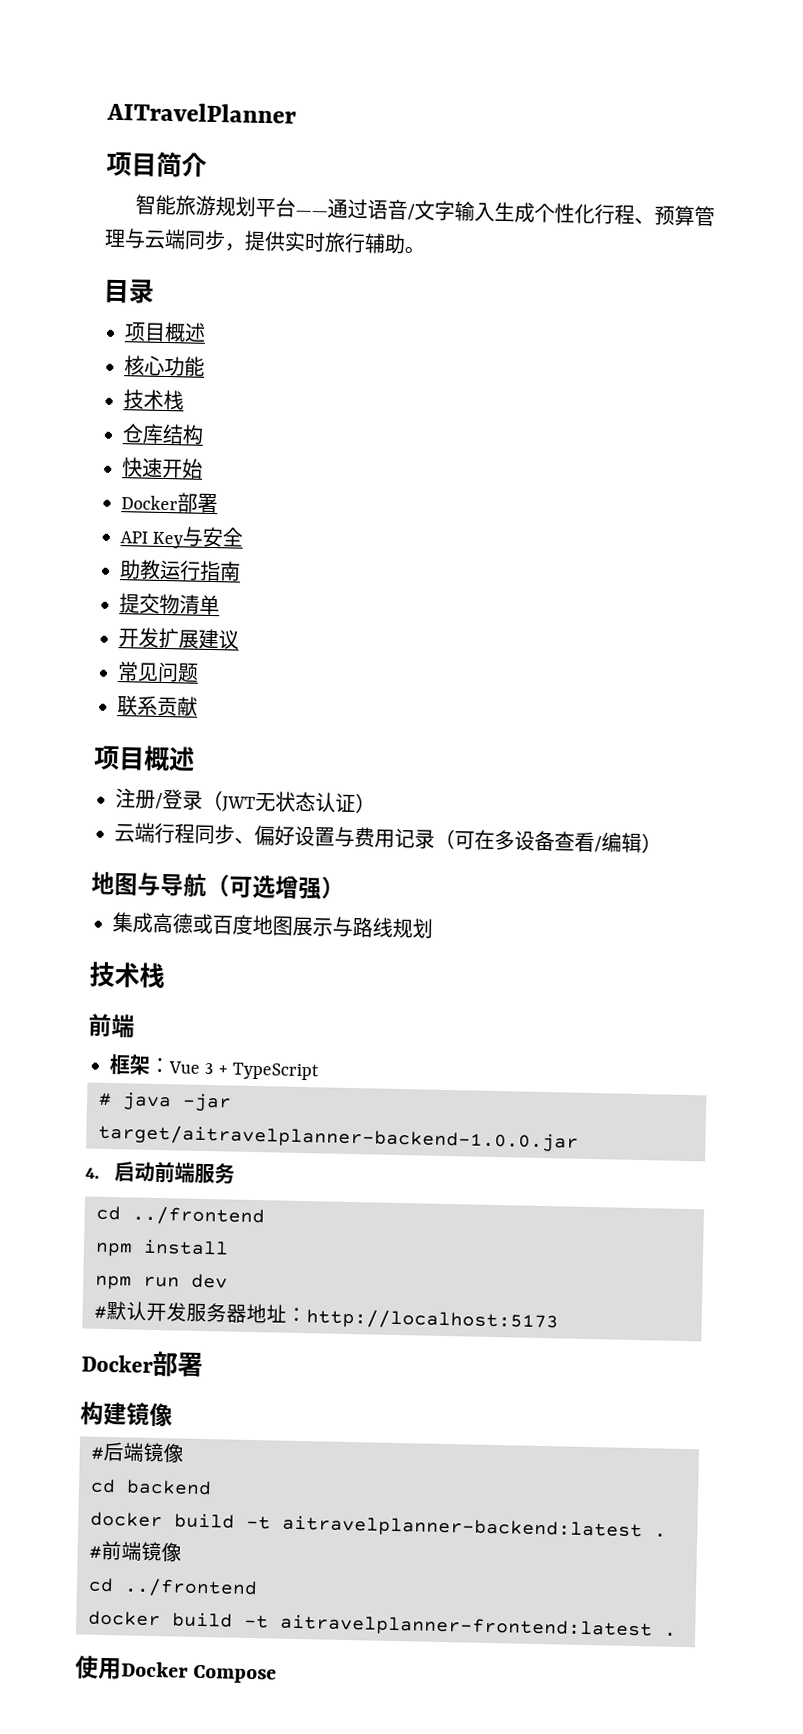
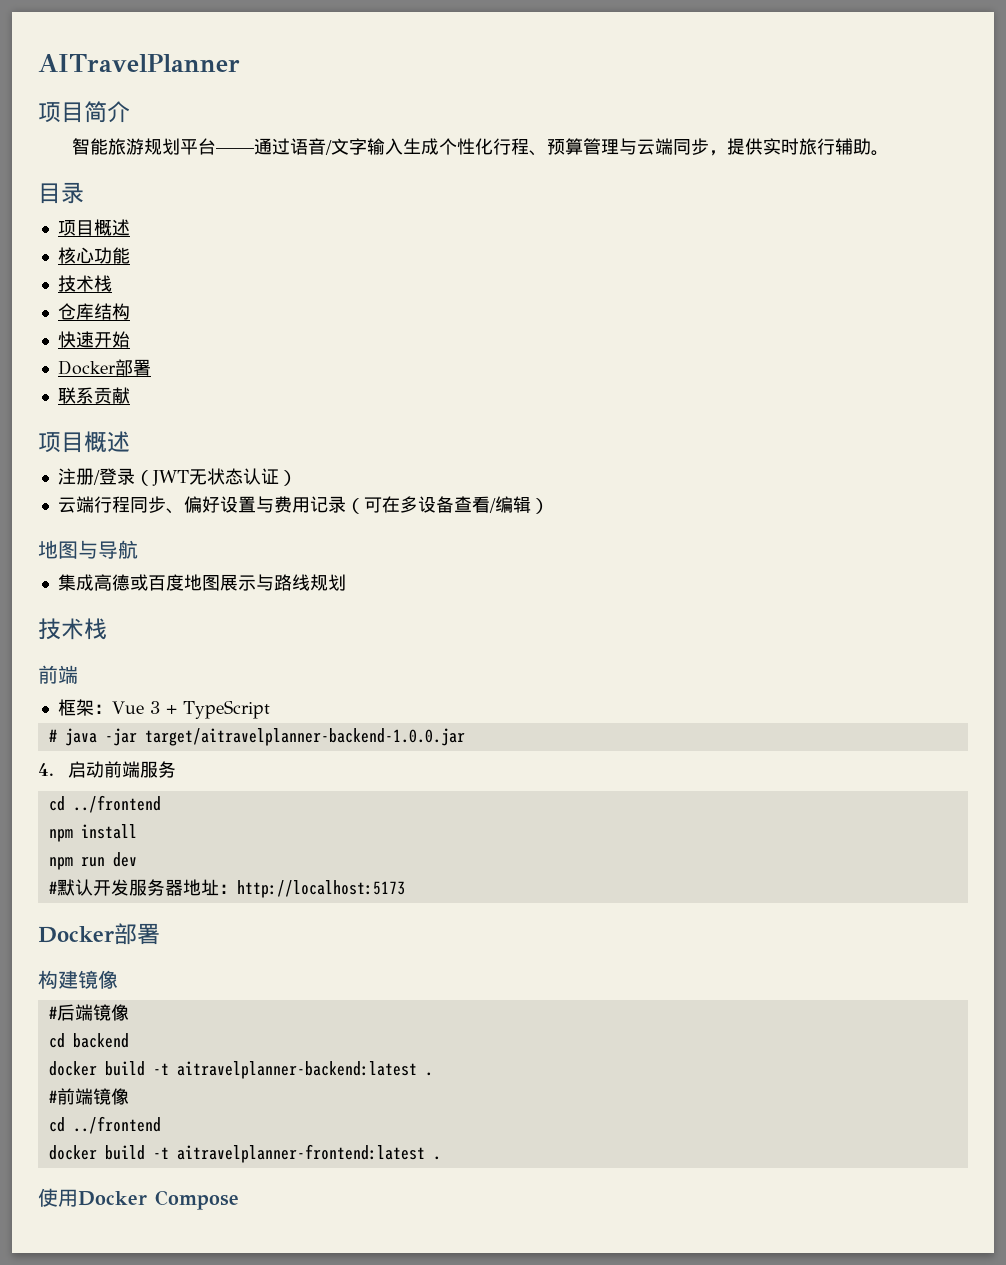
[120,526,245,549] [119,559,241,582] [119,593,220,616] [118,627,239,650] [117,661,199,683] // API Key与安全 // 助教运行指南 // 提交物清单 // 开发扩展建议 // 常见问题 -> (151, 367) none
[206,873,345,900] （可选增强） -> (138, 549) none

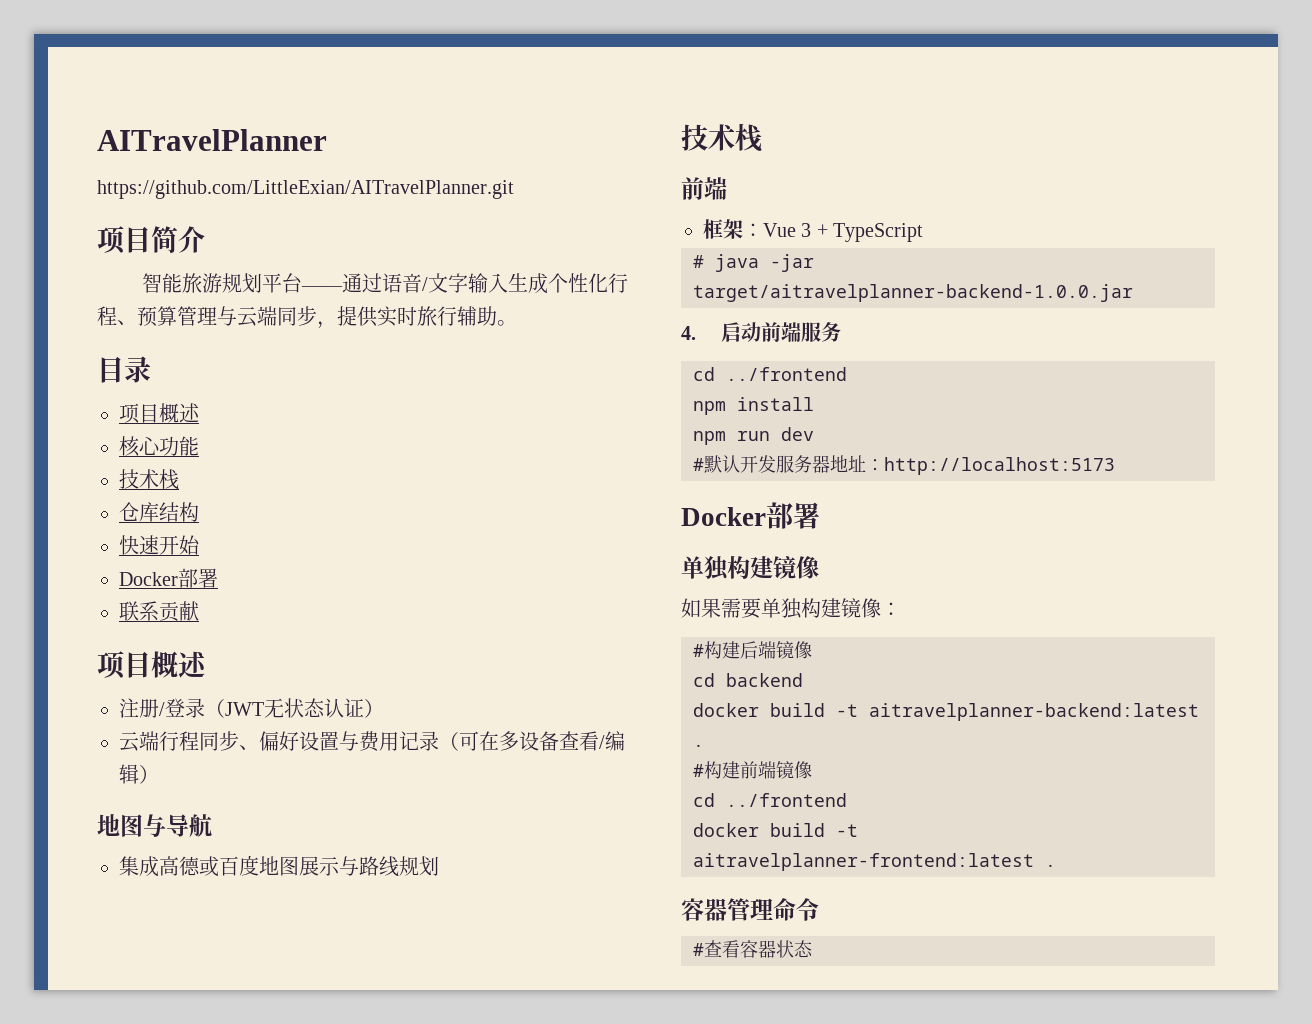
(240, 63) none -> [97,180,514,199] // https://github.com/LittleExian/AITravelPlanner.git
[38,970,118,989] [48,1006,57,1019] 构建镜像 // # -> [681,556,819,581] [681,598,901,619] [693,641,740,659] 单独构建镜像 // 如果需要单独构建镜像： // #构建
(57, 1096) none -> [704,761,740,779] 构建
[38,1188,239,1210] 使用Docker Compose -> [681,898,819,921] [693,940,813,958] 容器管理命令 // #查看容器状态

